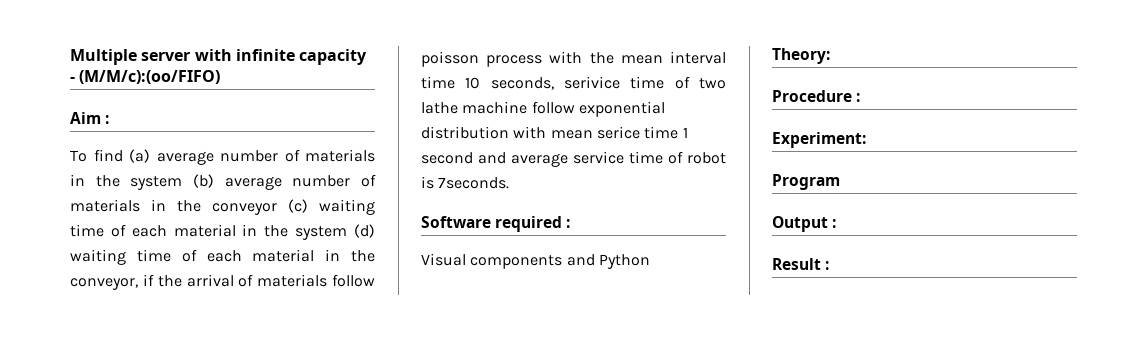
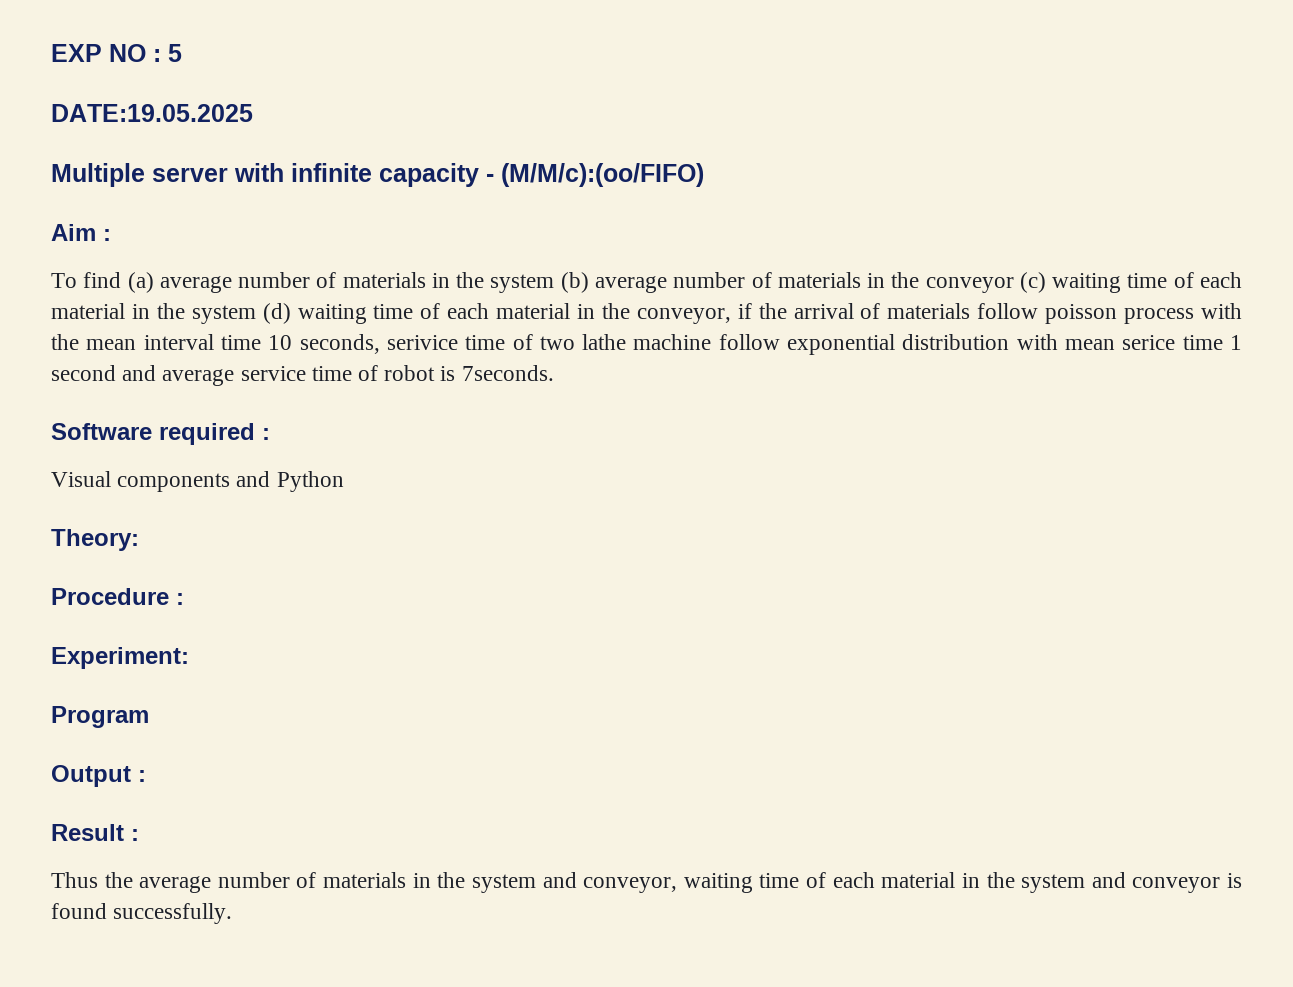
(70, 57) none -> [51,44,182,62] [51,104,253,122] EXP NO : 5 // DATE:19.05.2025 //
(830, 265) none -> [51,872,1242,893] [51,903,233,924] // Thus the average number of materials in the system and conveyor, waiting time of each material in the system and conveyor is found successfully.

